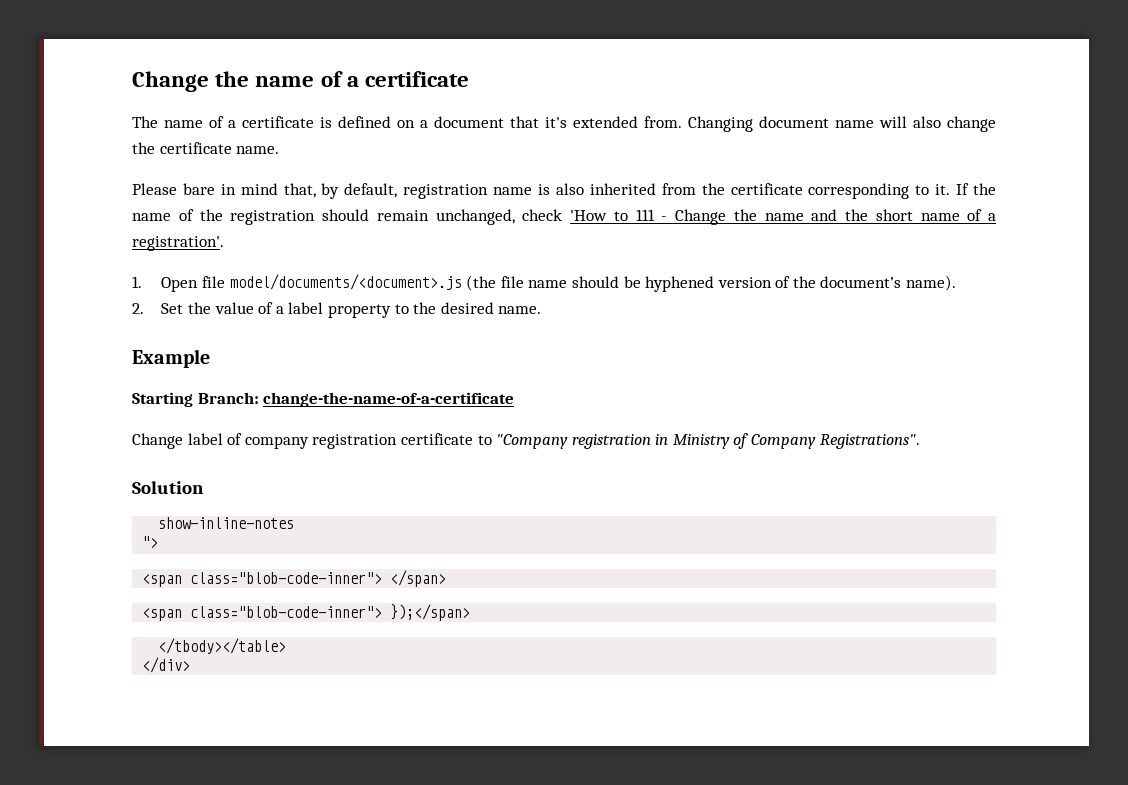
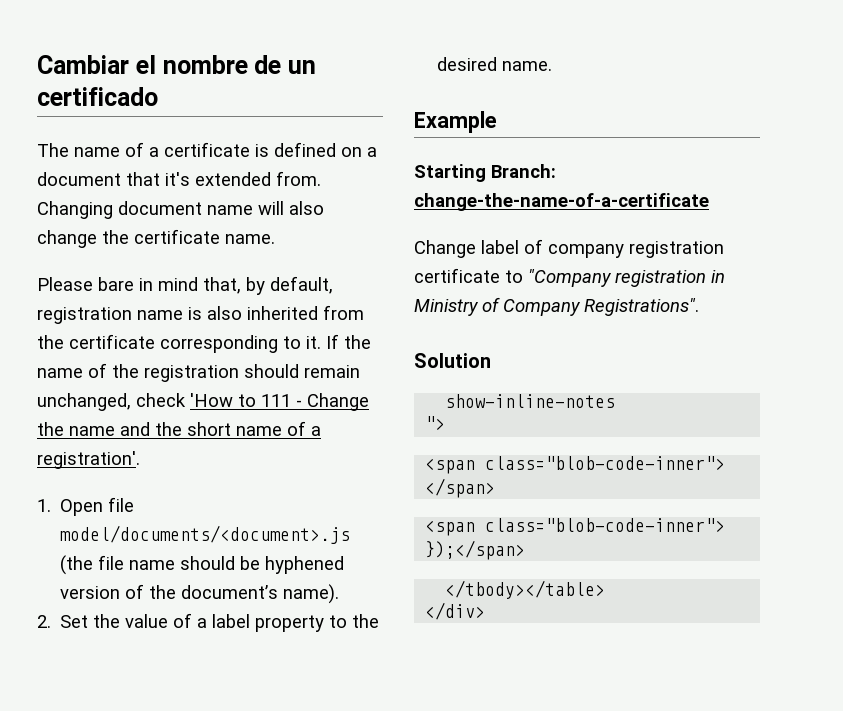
[132,71,470,92] Change the name of a certificate -> [37,55,316,74] [37,87,158,106] Cambiar el nombre de un certificado

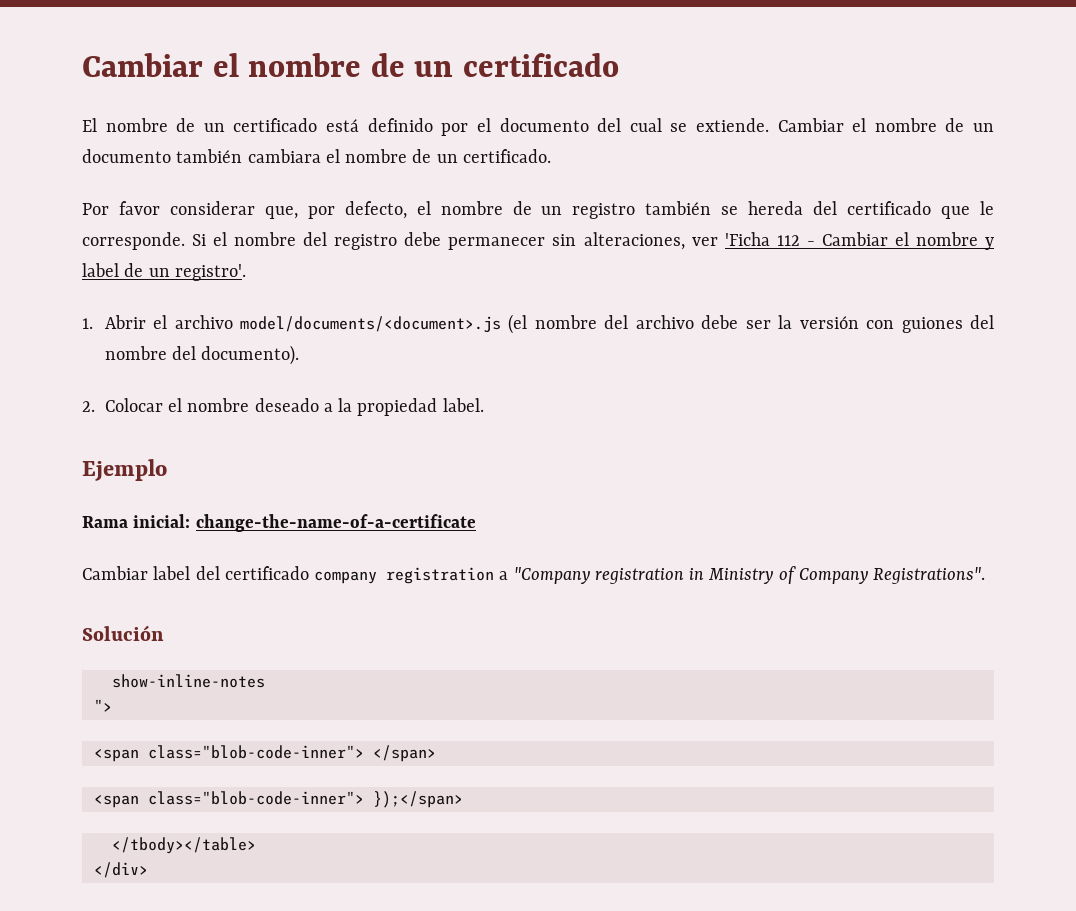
[37,142,377,157] [37,171,321,186] [37,201,324,219] [37,229,275,248] [37,276,333,295] [37,305,364,324] [37,334,371,353] [37,363,360,382] [37,393,369,411] [37,421,321,436] [37,451,140,469] [37,497,135,516] [60,525,351,544] [60,555,345,575] [60,584,340,604] [37,613,380,632] [437,57,553,71] [414,111,497,133] [414,164,556,182] [414,193,709,211] [414,239,724,258] [414,268,523,283] The name of a certificate is defined on a document that it's extended from. Changing document name will also change the certificate name. // Please bare in mind that, by default, registration name is also inherited from the certificate corresponding to it. If the name of the registration should remain unchanged, check 'How to 111 - Change the name and the short name of a registration'. // 1. Open file model/documents/<document>.js (the file name should be hyphened version of the document’s name). // 2. Set the value of a label property to the desired name. // Example // Starting Branch: change-the-name-of-a-certificate // Change label of company registration certificate to -> [82,118,994,136] [82,149,551,163] [82,201,995,219] [82,232,994,250] [82,263,246,281] [82,314,994,334] [104,345,300,365] [82,398,484,416] [82,459,167,481] [82,514,476,532] [82,566,509,584] El nombre de un certificado está definido por el documento del cual se extiende. Cambiar el nombre de un documento también cambiara el nombre de un certificado. // Por favor considerar que, por defecto, el nombre de un registro también se hereda del certificado que le corresponde. Si el nombre del registro debe permanecer sin alteraciones, ver 'Ficha 112 - Cambiar el nombre y label de un registro'. // 1. Abrir el archivo model/documents/<document>.js (el nombre del archivo debe ser la versión con guiones del nombre del documento). // 2. Colocar el nombre deseado a la propiedad label. // Ejemplo // Rama inicial: change-the-name-of-a-certificate // Cambiar label del certificado company registration a
[414,353,491,368] Solution -> [82,625,164,641] Solución

